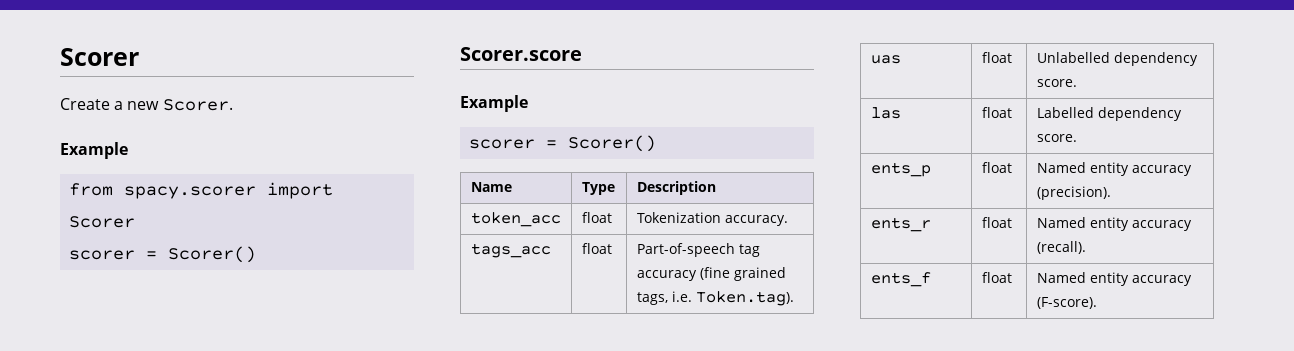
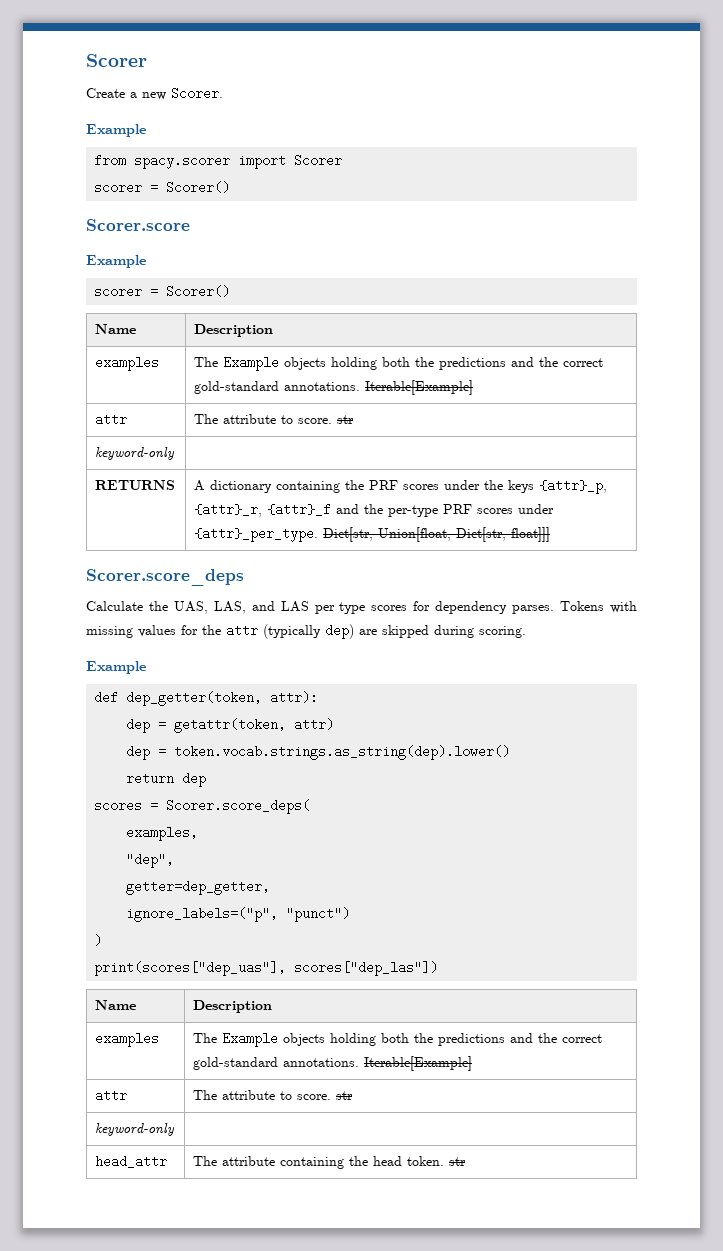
[581,182,615,195] [636,181,716,195] [470,212,561,227] [581,212,612,223] [636,212,789,226] [470,243,551,258] [581,243,612,254] [636,243,760,257] [636,267,786,281] [636,291,794,306] [870,55,901,64] [981,52,1012,63] [1036,52,1198,66] [1036,79,1077,87] [870,107,901,119] [981,107,1012,118] [1036,107,1182,121] [1036,134,1077,142] [870,162,931,177] [981,162,1012,173] [1036,162,1192,176] [1036,186,1111,200] [870,217,931,232] [981,217,1012,228] [1036,217,1192,231] [1036,241,1086,254] [870,272,931,287] [981,272,1012,283] [1036,272,1192,286] [1036,297,1097,309] Type | Description // token_acc | float | Tokenization accuracy. // tags_acc | float | Part-of-speech tag accuracy (fine grained tags, i.e. Token.tag). // uas | float | Unlabelled dependency score. // las | float | Labelled dependency score. // ents_p | float | Named entity accuracy (precision). // ents_r | float | Named entity accuracy (recall). // ents_f | float | Named entity accuracy (F-score). -> [194,324,274,337] [95,356,160,371] [194,356,604,371] [194,380,474,395] [95,413,128,426] [194,414,355,424] [95,447,176,460] [95,480,176,490] [194,479,608,494] [194,503,555,517] [194,527,551,542] [86,569,244,586] [86,601,637,614] [86,624,526,639] [86,661,146,674] [94,691,319,706] [126,718,335,733] [126,745,511,760] [126,772,207,787] [94,799,311,814] [126,826,199,841] [126,853,175,868] [126,880,271,895] [126,907,351,922] [94,934,103,947] [94,961,439,976] [95,1000,137,1010] [193,1000,273,1013] [95,1032,160,1047] [193,1032,603,1047] [193,1056,473,1071] [95,1089,128,1102] [193,1090,354,1100] [95,1123,176,1136] [95,1155,168,1168] [193,1156,467,1169] Description // examples | The Example objects holding both the predictions and the correct gold-standard annotations. Iterable[Example] // attr | The attribute to score. str // keyword-only | // RETURNS | A dictionary containing the PRF scores under the keys {attr}_p, {attr}_r, {attr}_f and the per-type PRF scores under {attr}_per_type. Dict[str, Union[float, Dict[str, float]]] // Scorer.score_deps // Calculate the UAS, LAS, and LAS per type scores for dependency parses. Tokens with missing values for the attr (typically dep) are skipped during scoring. // Example // def dep_getter(token, attr): // dep = getattr(token, attr) // dep = token.vocab.strings.as_string(dep).lower() // return dep // scores = Scorer.score_deps( // examples, // "dep", // getter=dep_getter, // ignore_labels=("p", "punct") // ) // print(scores["dep_uas"], scores["dep_las"]) // Name | Description // examples | The Example objects holding both the predictions and the correct gold-standard annotations. Iterable[Example] // attr | The attribute to score. str // keyword-only | // head_attr | The attribute containing the head token. str

